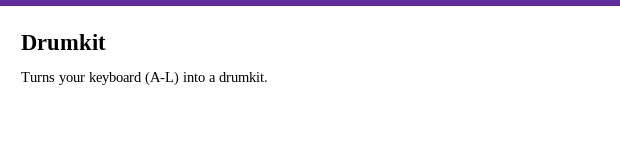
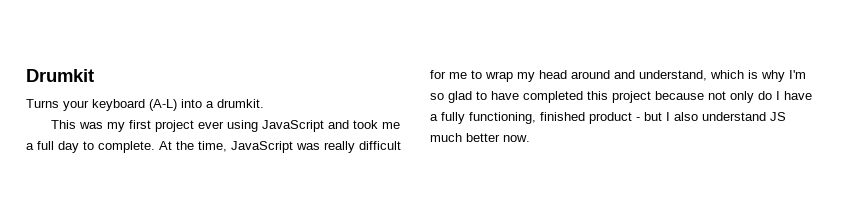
(268, 77) none -> [51,120,401,132] [26,141,401,153] [430,70,806,82] [430,91,812,103] [430,112,786,124] [430,133,530,142] // This was my first project ever using JavaScript and took me a full day to complete. At the time, JavaScript was really difficult for me to wrap my head around and understand, which is why I'm so glad to have completed this project because not only do I have a fully functioning, finished product - but I also understand JS much better now.

